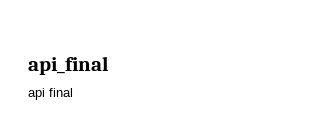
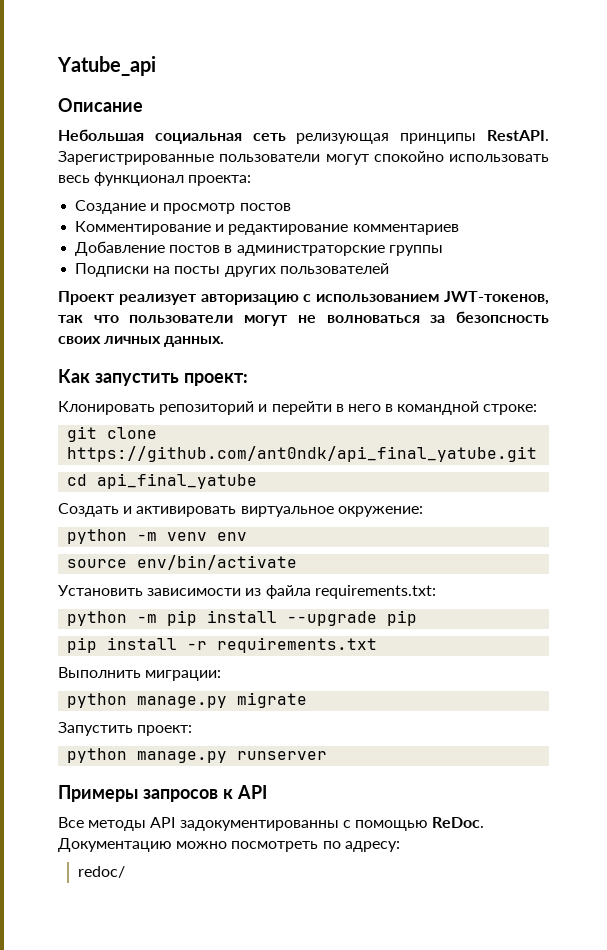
[28,56,109,75] [28,88,73,100] api_final // api final -> [57,56,156,76] [58,98,143,112] [58,129,549,144] [58,151,549,165] [58,172,252,186] [75,200,291,214] [75,221,459,235] [75,241,443,256] [75,263,389,277] [58,291,549,305] [58,311,549,326] [58,336,225,347] [58,369,248,386] [58,401,538,415] [67,426,158,442] [67,446,538,462] [67,473,258,489] [58,503,423,517] [67,529,248,544] [67,555,298,570] [58,585,436,599] [67,610,418,626] [67,637,378,653] [58,667,222,681] [67,692,308,708] [58,722,193,736] [67,748,328,763] [58,785,267,802] [58,817,485,831] [58,838,400,852] [77,866,125,878] Yatube_api // Описание // Небольшая социальная сеть релизующая принципы RestAPI. Зарегистрированные пользователи могут спокойно использовать весь функционал проекта: // Создание и просмотр постов // Комментирование и редактирование комментариев // Добавление постов в администраторские группы // Подписки на посты других пользователей // Проект реализует авторизацию с использованием JWT-токенов, так что пользователи могут не волноваться за безопсность своих личных данных. // Как запустить проект: // Клонировать репозиторий и перейти в него в командной строке: // git clone https://github.com/ant0ndk/api_final_yatube.git // cd api_final_yatube // Cоздать и активировать виртуальное окружение: // python -m venv env // source env/bin/activate // Установить зависимости из файла requirements.txt: // python -m pip install --upgrade pip // pip install -r requirements.txt // Выполнить миграции: // python manage.py migrate // Запустить проект: // python manage.py runserver // Примеры запросов к API // Все методы API задокументированны с помощью ReDoc. Документацию можно посмотреть по адресу: // redoc/

